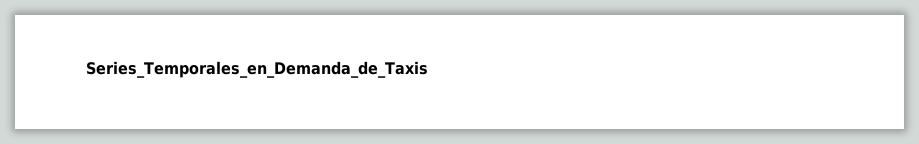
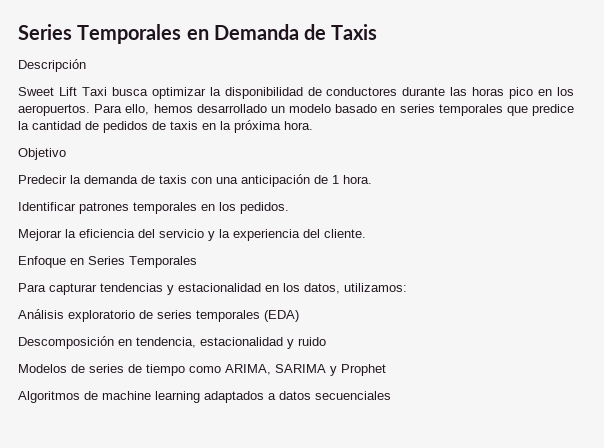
[86,61,428,78] Series_Temporales_en_Demanda_de_Taxis -> [18,24,378,44] [18,59,86,72] [18,87,575,99] [18,104,575,116] [18,120,313,133] [18,148,66,160] [18,174,372,187] [18,202,289,214] [18,229,366,241] [18,256,197,268] [18,283,407,295] [18,309,299,322] [18,336,326,349] [18,364,386,376] [18,391,391,403] Series Temporales en Demanda de Taxis // Descripción // Sweet Lift Taxi busca optimizar la disponibilidad de conductores durante las horas pico en los aeropuertos. Para ello, hemos desarrollado un modelo basado en series temporales que predice la cantidad de pedidos de taxis en la próxima hora. // Objetivo // Predecir la demanda de taxis con una anticipación de 1 hora. // Identificar patrones temporales en los pedidos. // Mejorar la eficiencia del servicio y la experiencia del cliente. // Enfoque en Series Temporales // Para capturar tendencias y estacionalidad en los datos, utilizamos: // Análisis exploratorio de series temporales (EDA) // Descomposición en tendencia, estacionalidad y ruido // Modelos de series de tiempo como ARIMA, SARIMA y Prophet // Algoritmos de machine learning adaptados a datos secuenciales

